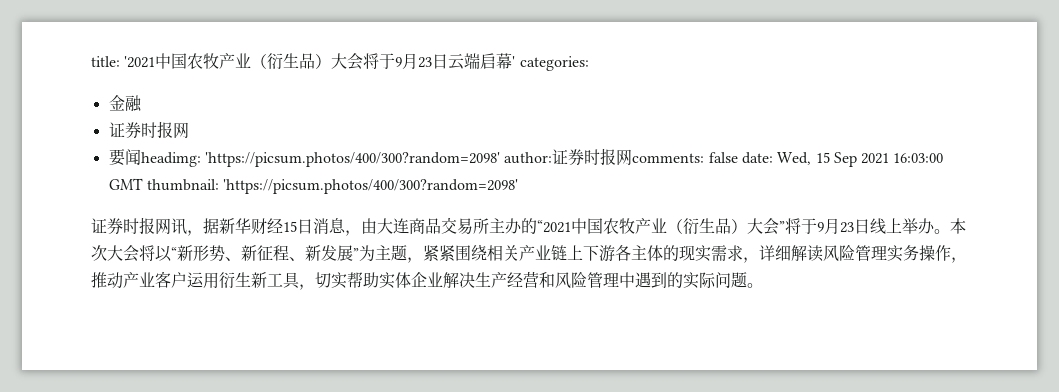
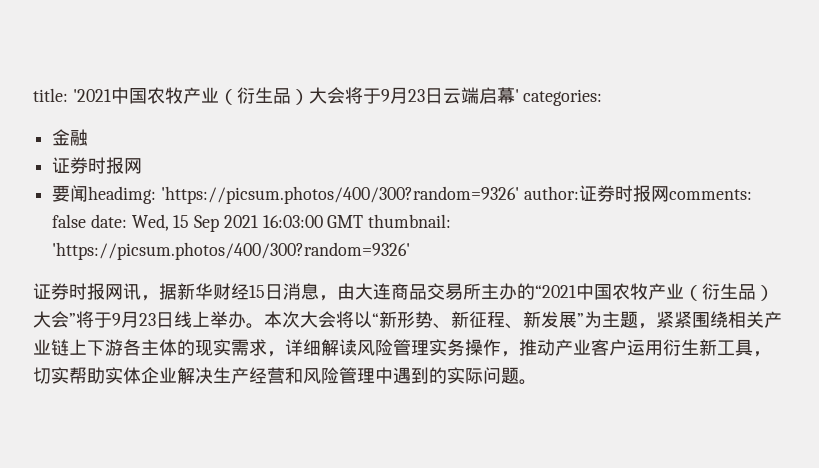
[204,152,500,167] 'https://picsum.photos/400/300?random=2098' -> [160,186,519,204] 'https://picsum.photos/400/300?random=9326'
[223,179,519,194] 'https://picsum.photos/400/300?random=2098' -> [52,242,411,260] 'https://picsum.photos/400/300?random=9326'

